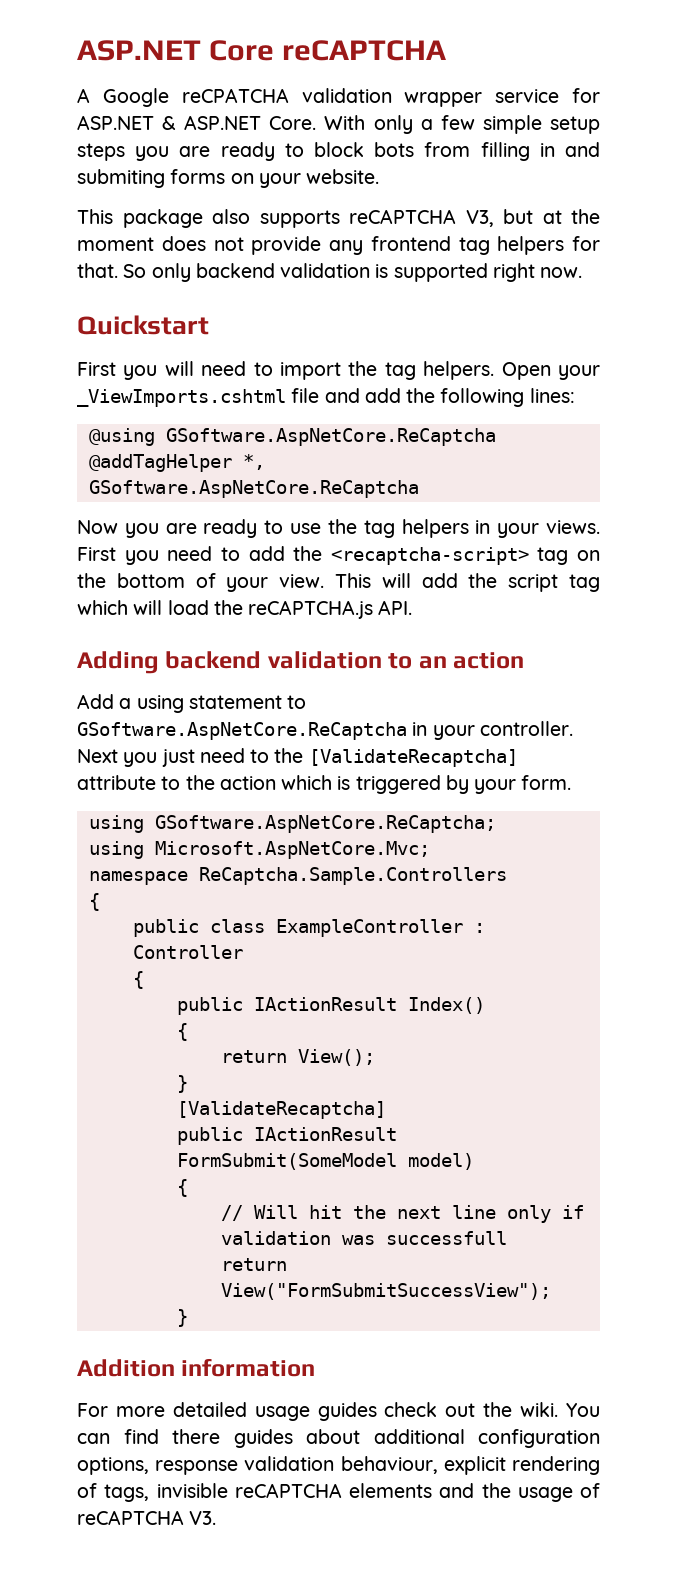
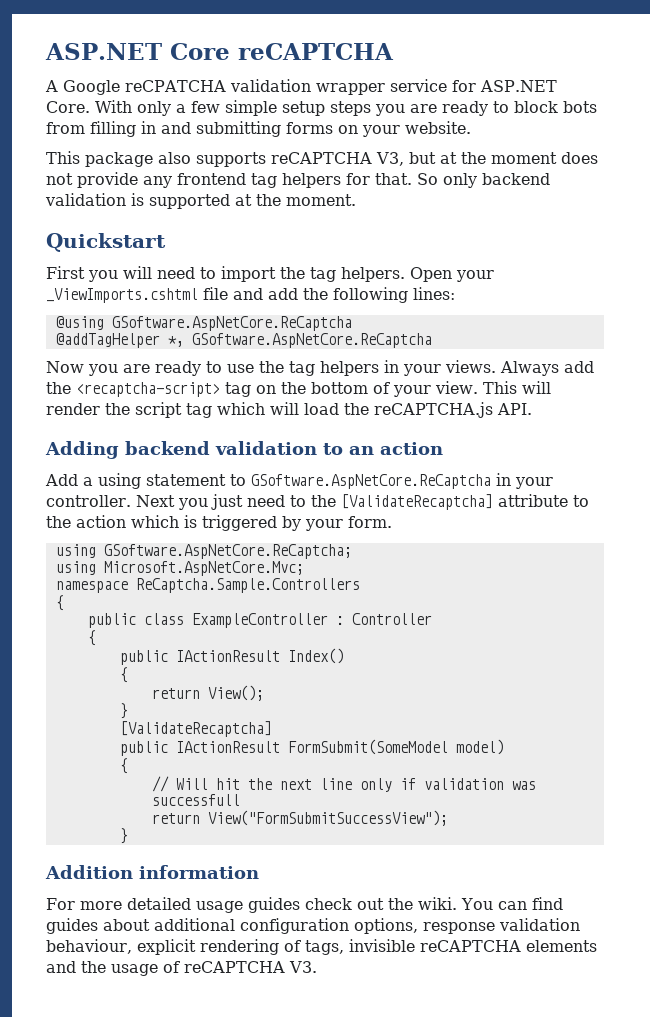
[162,115,262,130] & ASP.NET -> (557, 86) none
[77,169,165,188] submiting -> [196,121,281,137] submitting
[492,263,583,282] right now. -> [235,194,356,206] at the moment.
[77,546,240,565] First you need to -> [500,361,559,376] Always
[421,573,458,588] add -> [46,403,100,415] render
[172,1429,220,1444] there -> (563, 903) none

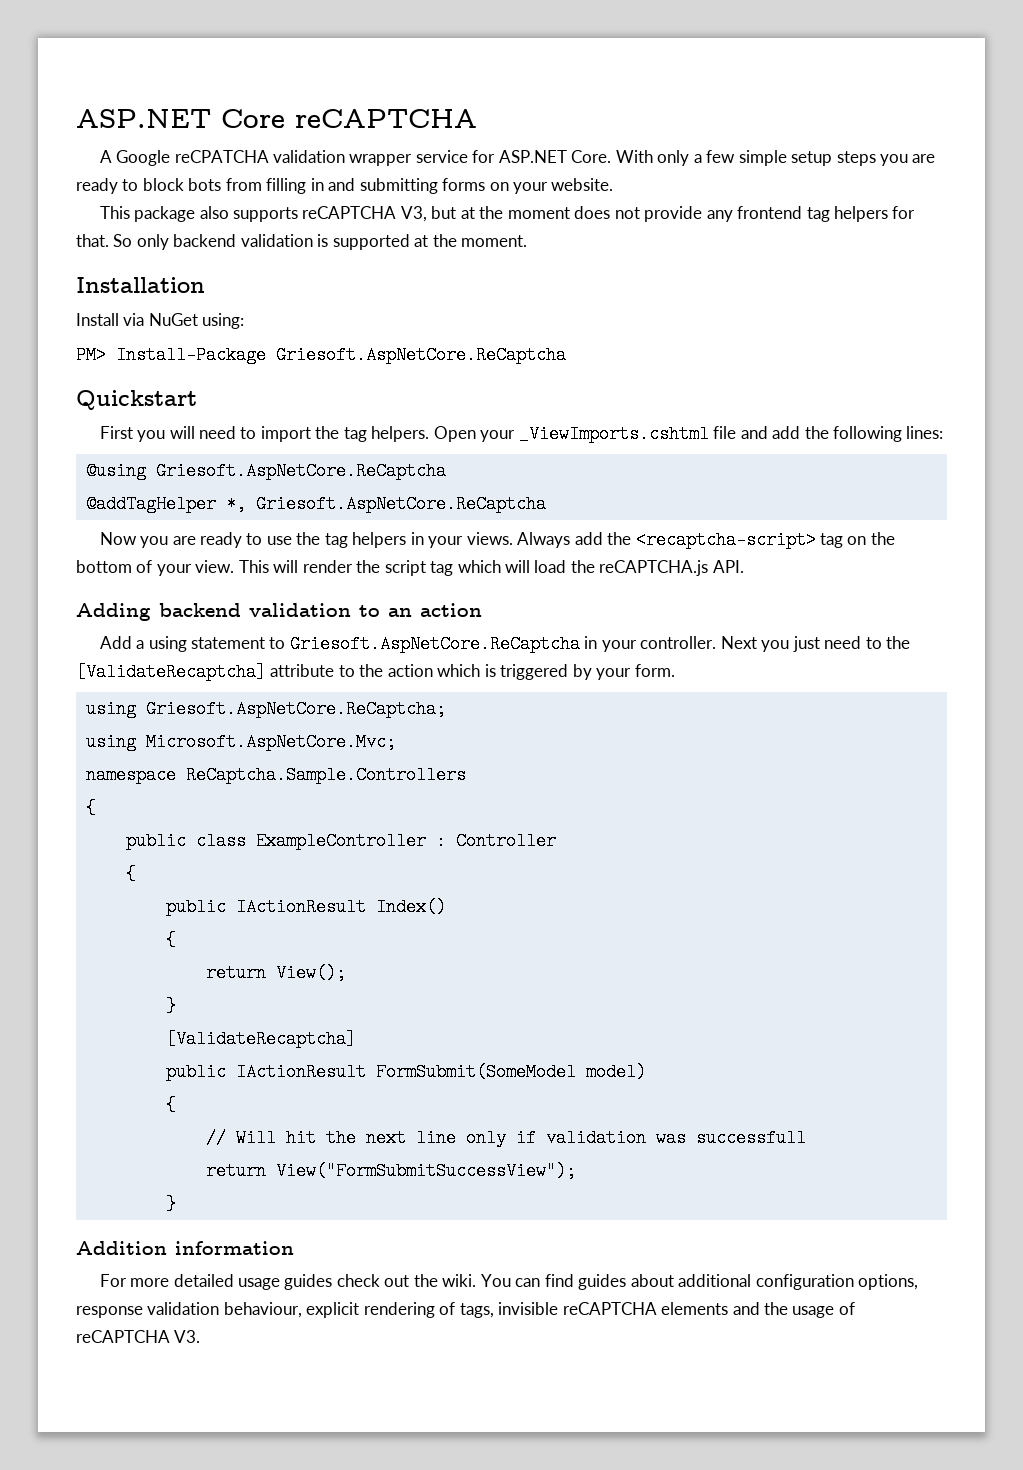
(356, 200) none -> [76,277,205,293] [76,313,245,329] [76,346,566,364] // Installation // Install via NuGet using: // PM> Install-Package Griesoft.AspNetCore.ReCaptcha
[111,316,352,331] GSoftware.AspNetCore.ReCaptcha -> [155,462,446,480] Griesoft.AspNetCore.ReCaptcha
[191,333,432,348] GSoftware.AspNetCore.ReCaptcha -> [255,495,546,513] Griesoft.AspNetCore.ReCaptcha
[251,474,491,489] GSoftware.AspNetCore.ReCaptcha -> [289,635,580,653] Griesoft.AspNetCore.ReCaptcha
[103,544,352,559] GSoftware.AspNetCore.ReCaptcha; -> [145,700,446,718] Griesoft.AspNetCore.ReCaptcha;

